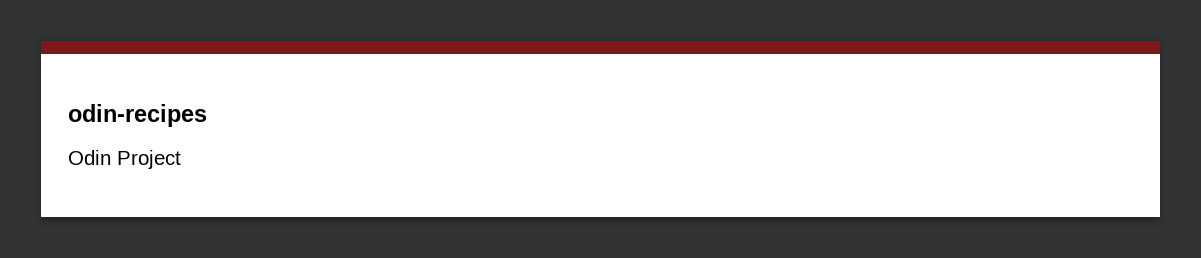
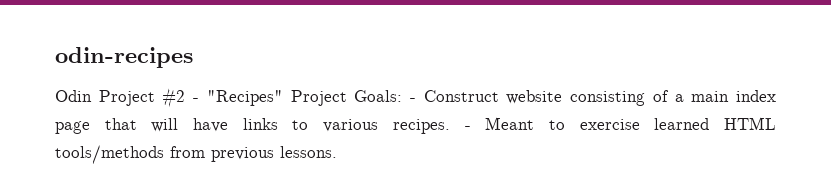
(181, 159) none -> [162,88,776,108] [55,117,776,134] [55,145,337,164] #2 - "Recipes" Project Goals: - Construct website consisting of a main index page that will have links to various recipes. - Meant to exercise learned HTML tools/methods from previous lessons.

